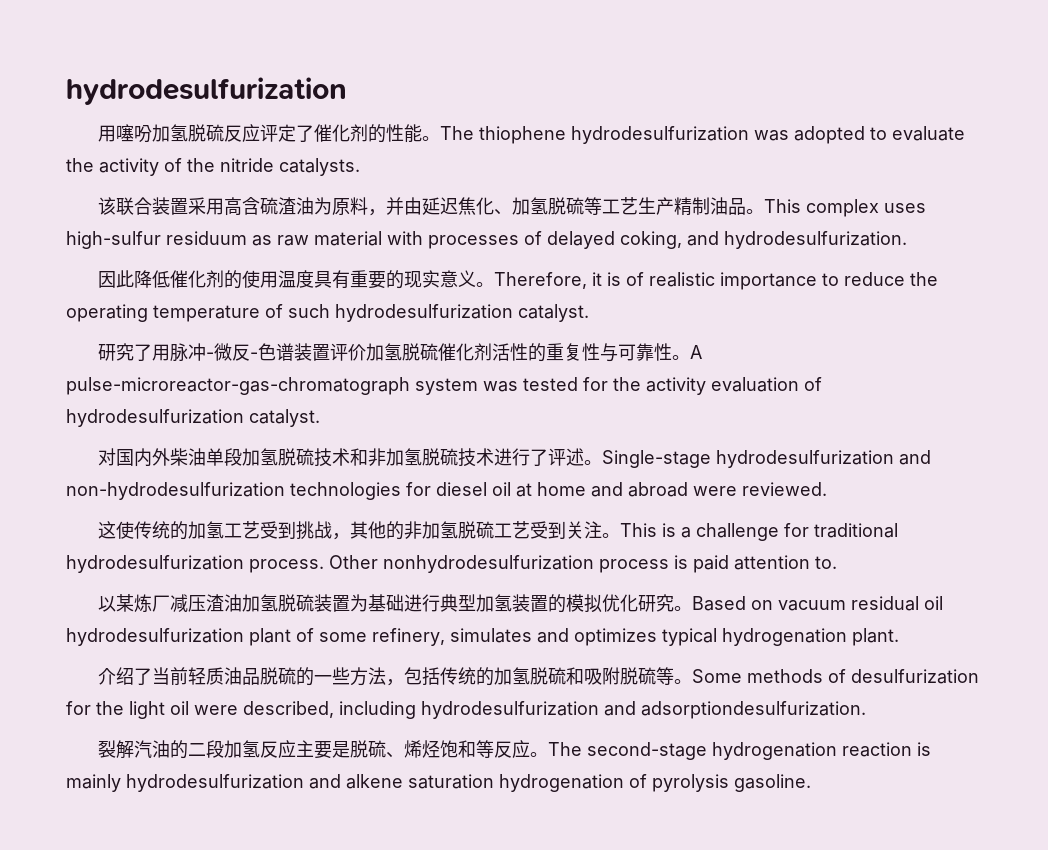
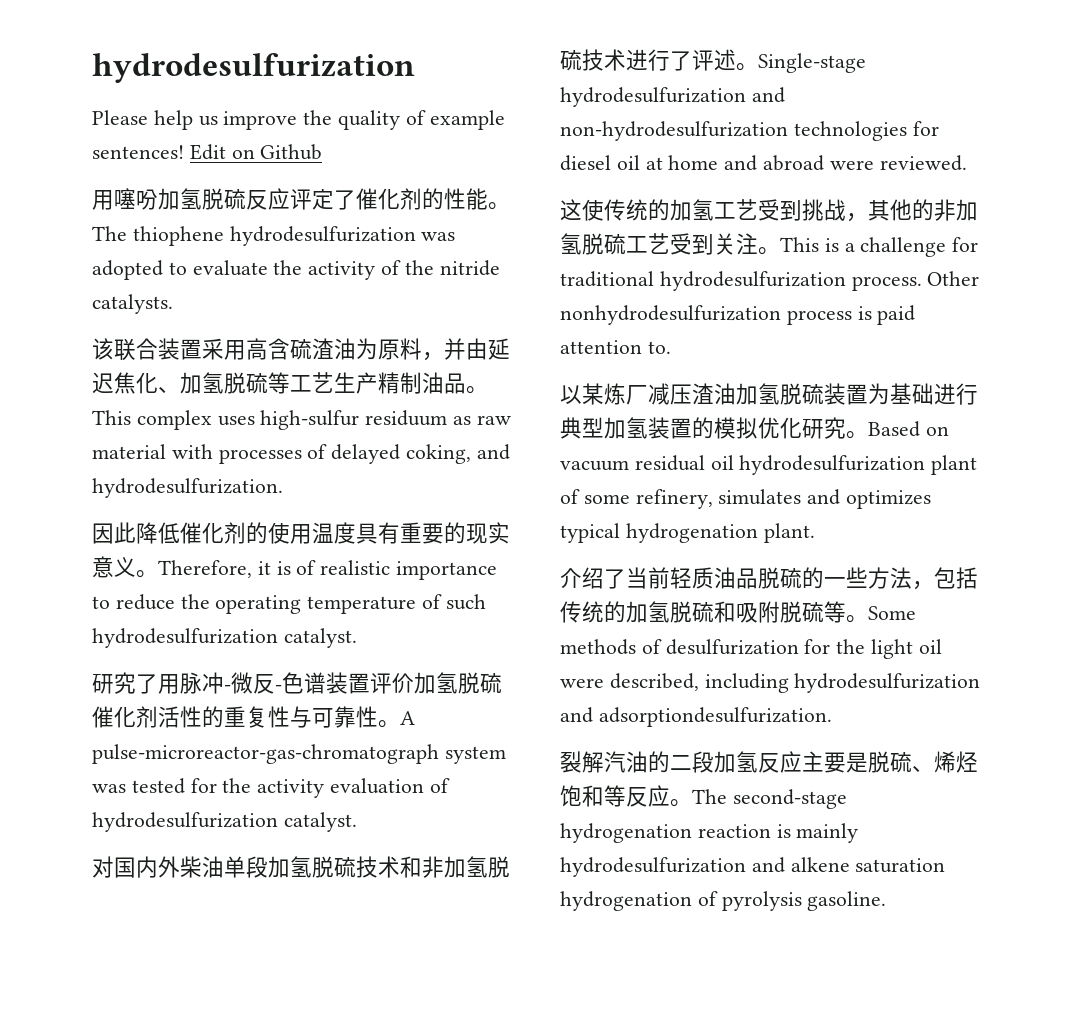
[66,77,347,105] hydrodesulfurization -> [92,53,415,83] [92,110,505,130] [92,144,323,160] hydrodesulfurization // Please help us improve the quality of example sentences! Edit on Github

